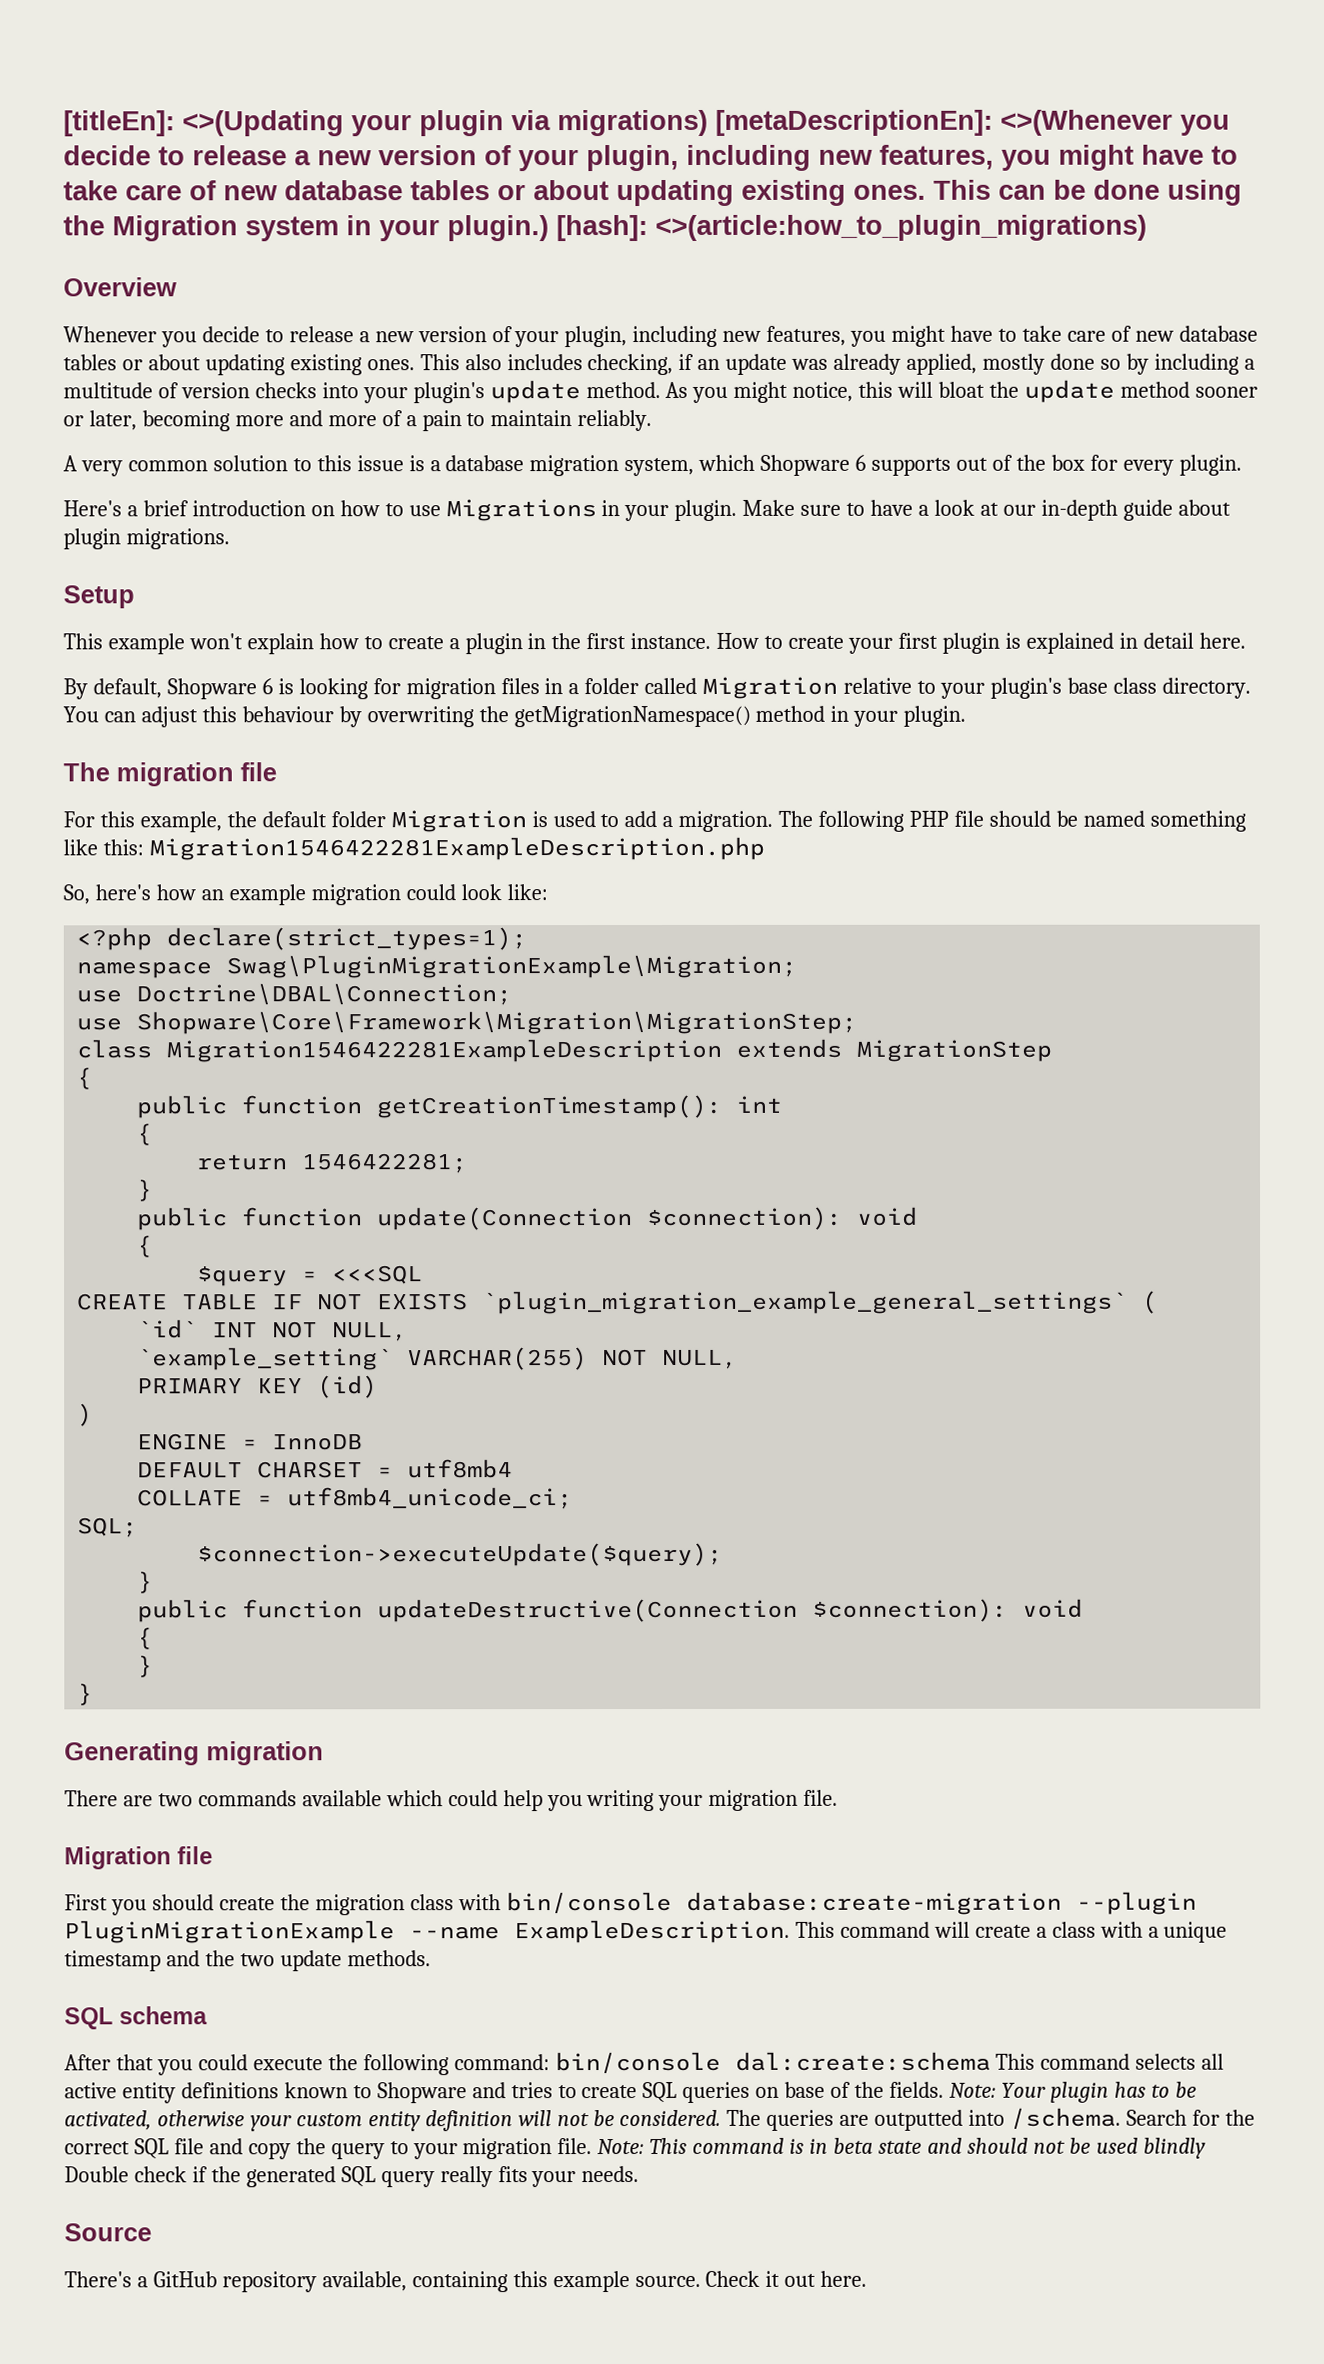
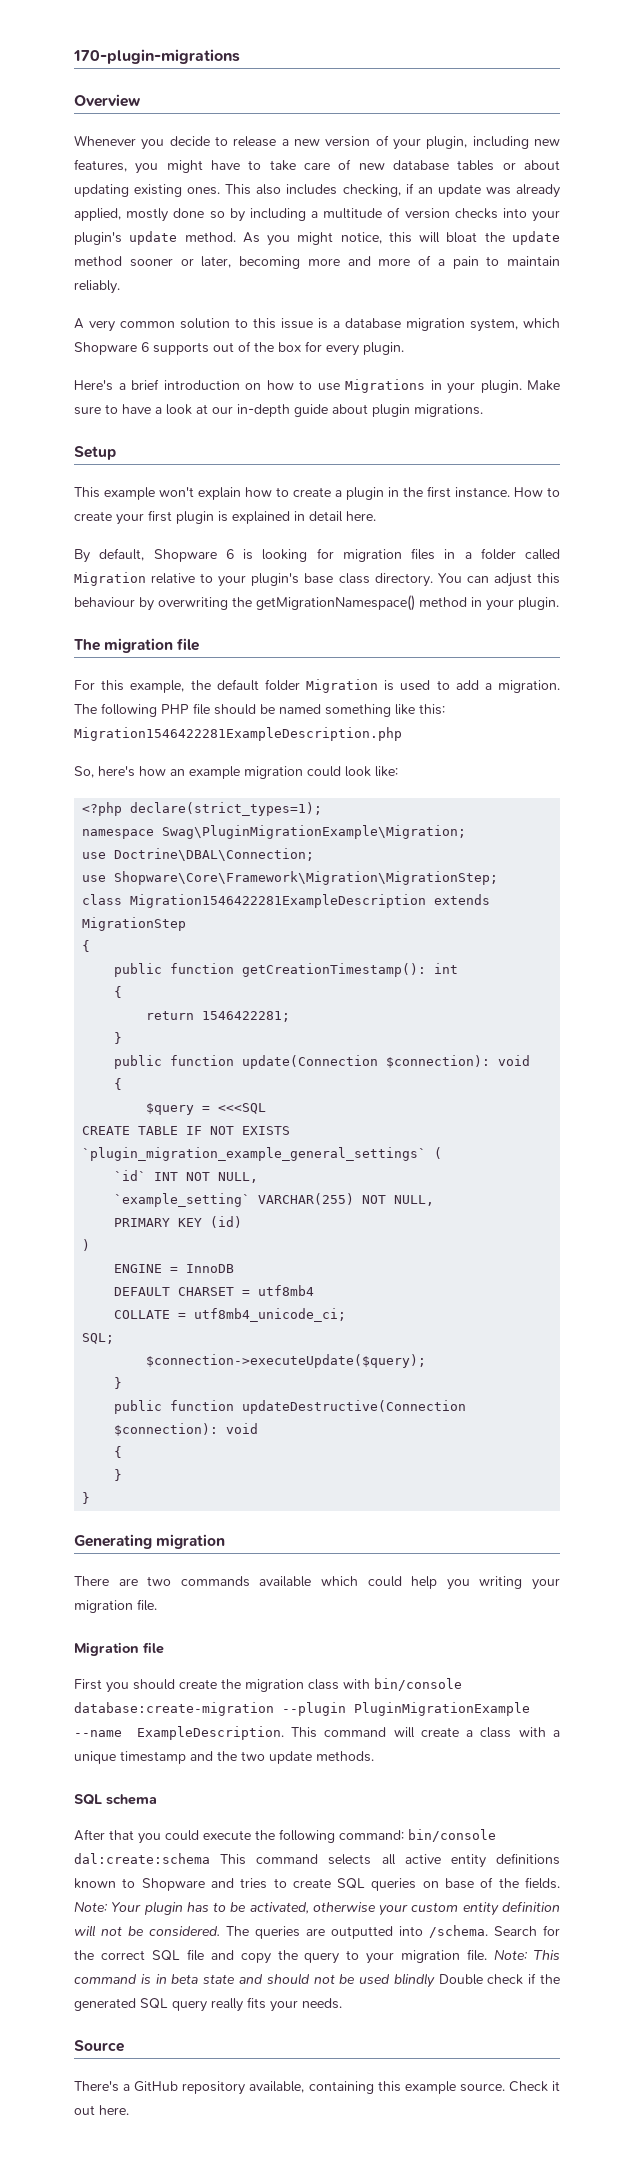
[63,109,1230,137] [63,144,1238,172] [63,179,1242,207] [63,214,1147,242] [titleEn]: <>(Updating your plugin via migrations) [metaDescriptionEn]: <>(Whenever you decide to release a new version of your plugin, including new features, you might have to take care of new database tables or about updating existing ones. This can be done using the Migration system in your plugin.) [hash]: <>(article:how_to_plugin_migrations) -> [73,49,240,64] 170-plugin-migrations

